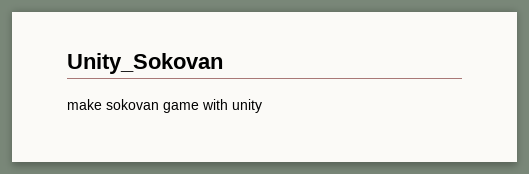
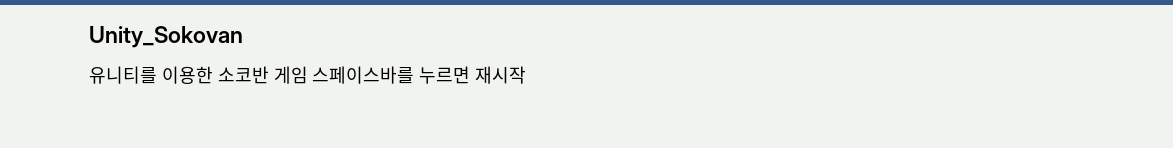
[67,99,262,113] make sokovan game with unity -> [89,66,527,84] 유니티를 이용한 소코반 게임 스페이스바를 누르면 재시작

